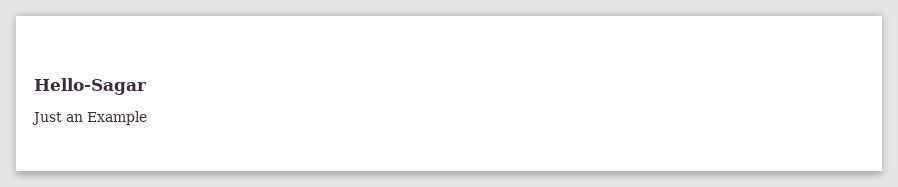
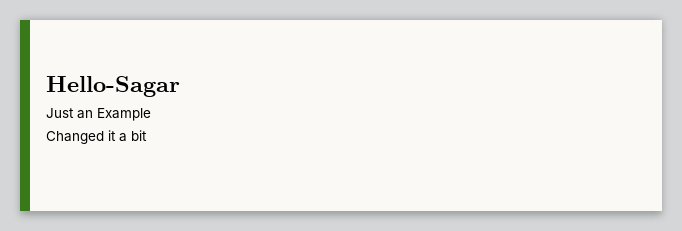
(147, 118) none -> [46,130,147,144] // Changed it a bit

